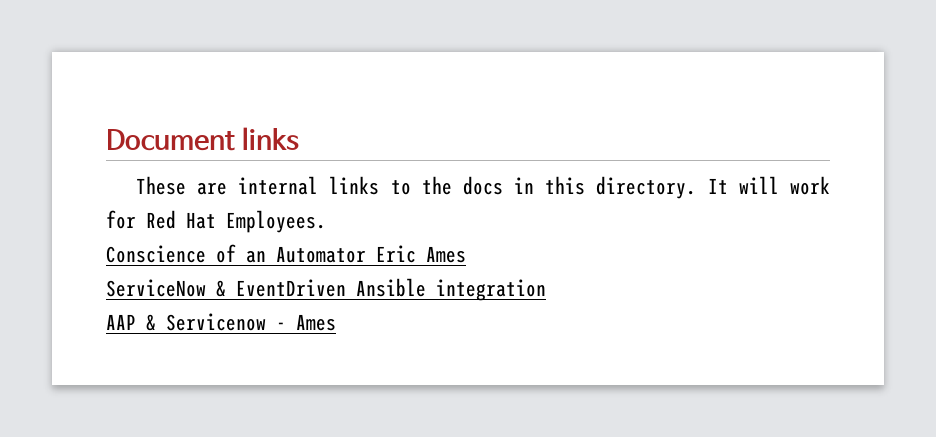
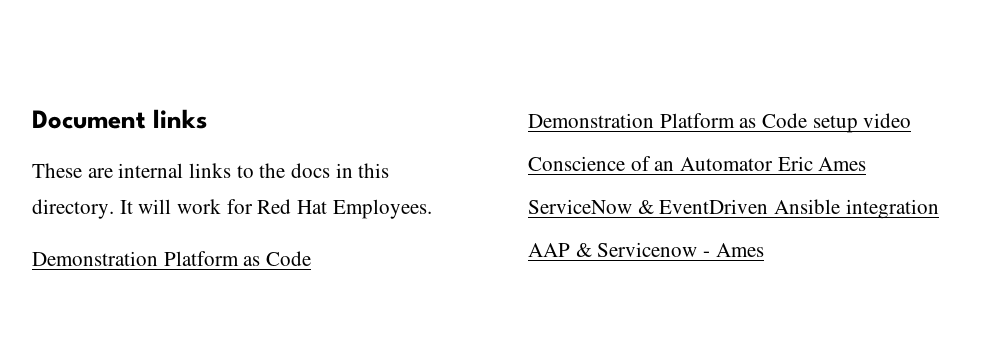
(326, 221) none -> [32,251,312,266] [528,113,912,133] // Demonstration Platform as Code // Demonstration Platform as Code setup video

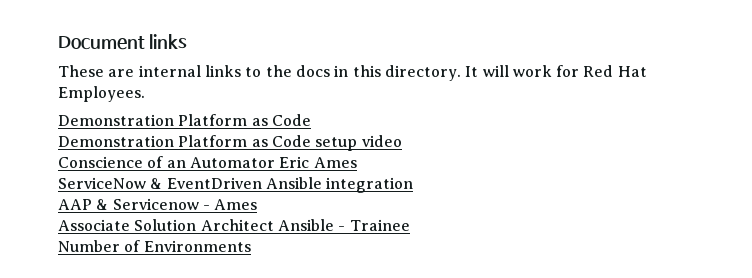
(764, 250) none -> [58,219,410,231] [58,240,251,252] // Associate Solution Architect Ansible - Trainee // Number of Environments

